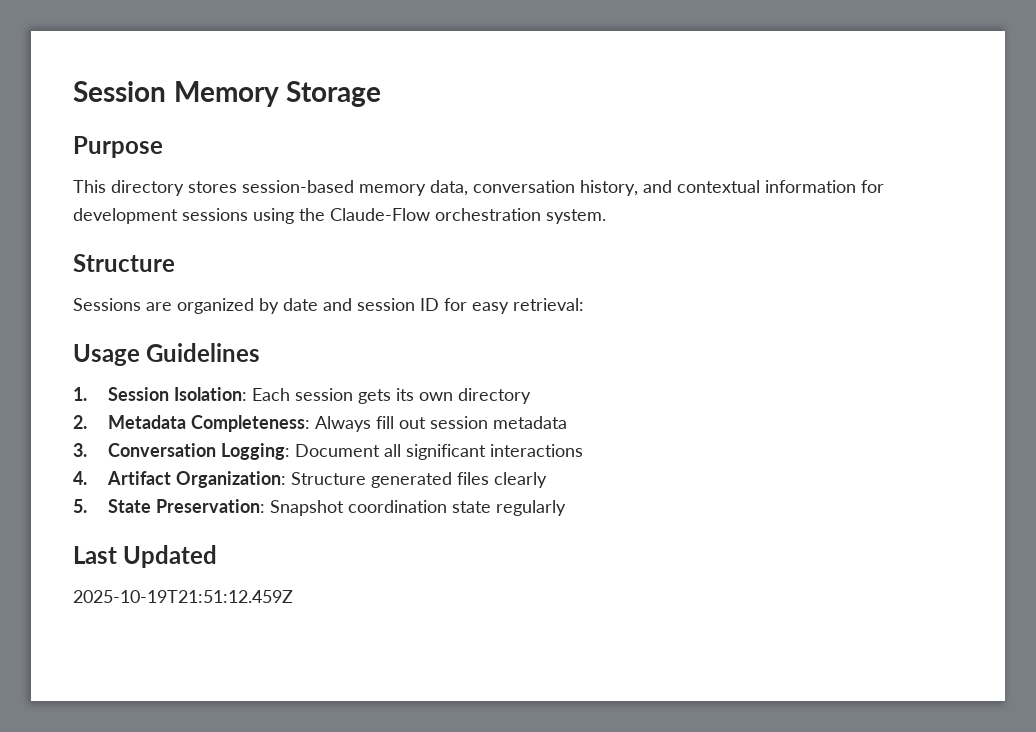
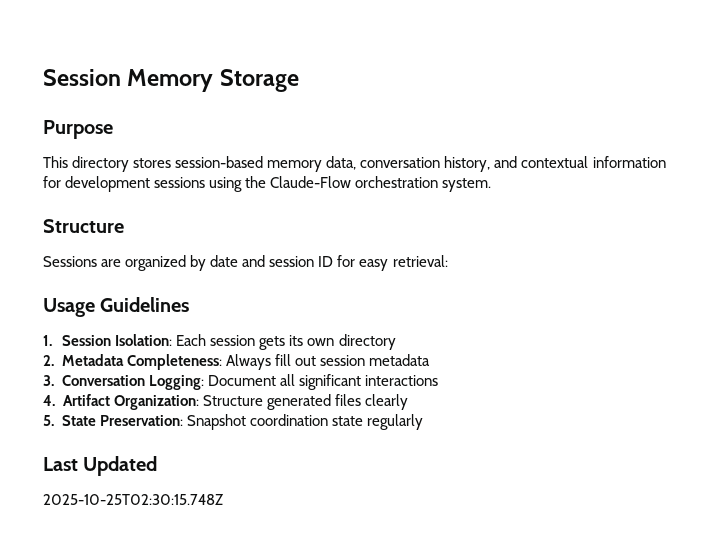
[73,590,293,603] 2025-10-19T21:51:12.459Z -> [43,494,224,505] 2025-10-25T02:30:15.748Z

